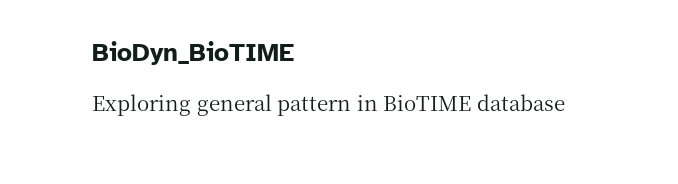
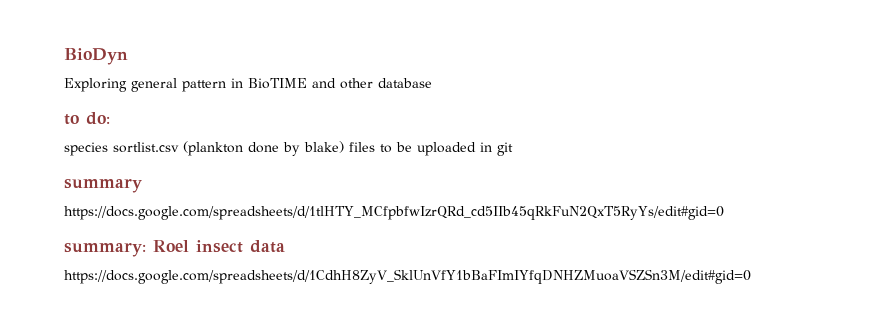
[92,41,294,65] BioDyn_BioTIME -> [64,48,128,65] BioDyn
(472, 103) none -> [312,78,373,89] and other
(565, 102) none -> [64,112,110,125] [64,141,513,156] [64,178,142,193] [64,206,724,220] [64,240,285,257] [64,269,751,284] // to do: // species sortlist.csv (plankton done by blake) files to be uploaded in git // summary // https://docs.google.com/spreadsheets/d/1tlHTY_MCfpbfwIzrQRd_cd5IIb45qRkFuN2QxT5RyYs/edit#gid=0 // summary: Roel insect data // https://docs.google.com/spreadsheets/d/1CdhH8ZyV_SklUnVfY1bBaFImIYfqDNHZMuoaVSZSn3M/edit#gid=0

